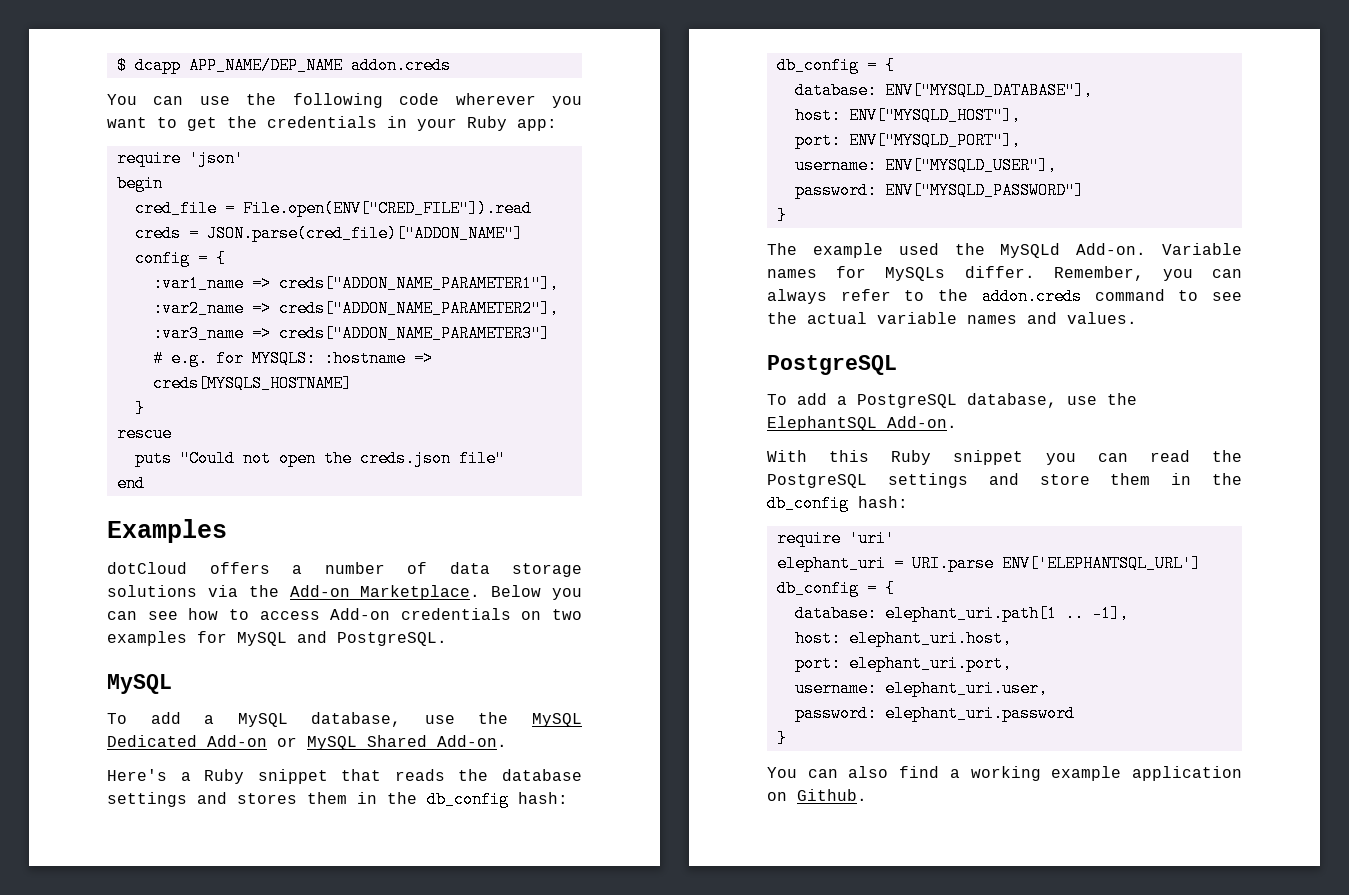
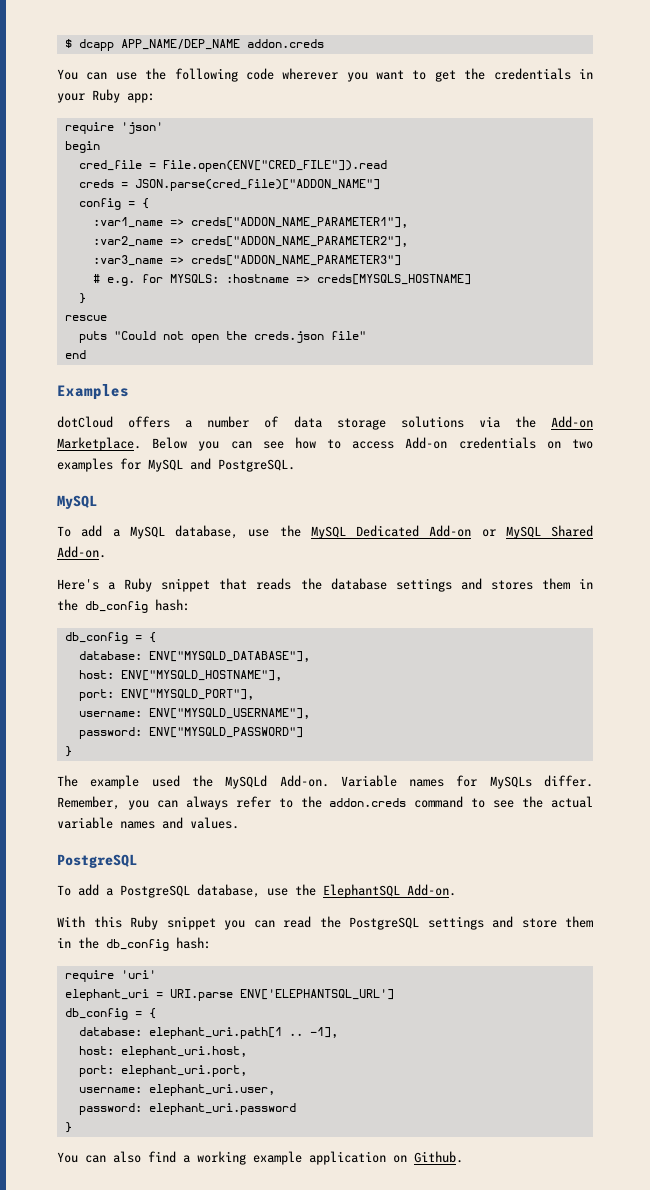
[848,107,1021,124] ENV["MYSQLD_HOST"], -> [120,670,282,681] ENV["MYSQLD_HOSTNAME"],
[884,157,1057,174] ENV["MYSQLD_USER"], -> [148,708,310,719] ENV["MYSQLD_USERNAME"],

